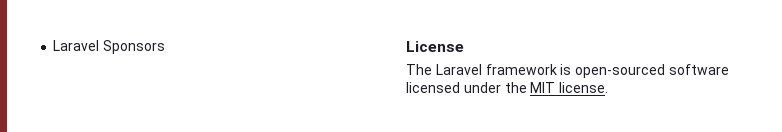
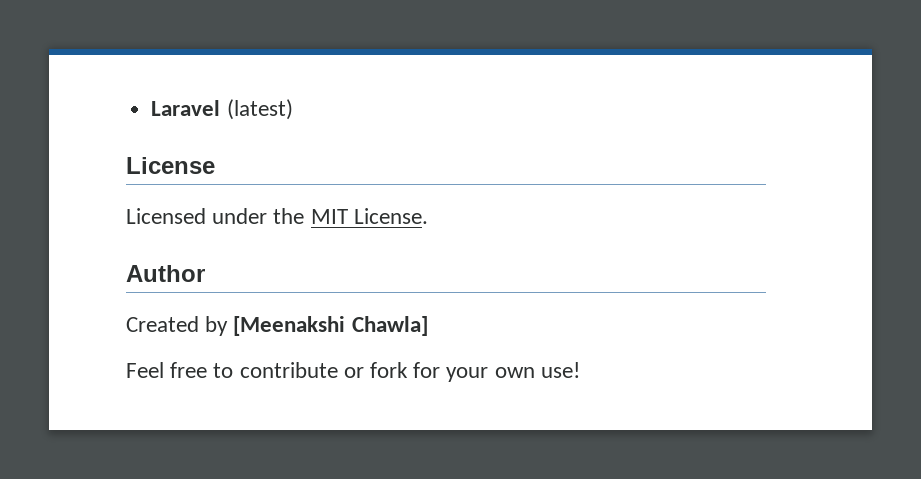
[53,40,166,54] Laravel Sponsors -> [151,99,293,120] Laravel (latest)
[406,64,729,78] [406,82,609,93] The Laravel framework is open-sourced software licensed under the MIT license. -> [126,208,428,224] [126,265,205,282] [126,316,428,336] [126,362,580,382] Licensed under the MIT License. // Author // Created by [Meenakshi Chawla] // Feel free to contribute or fork for your own use!

